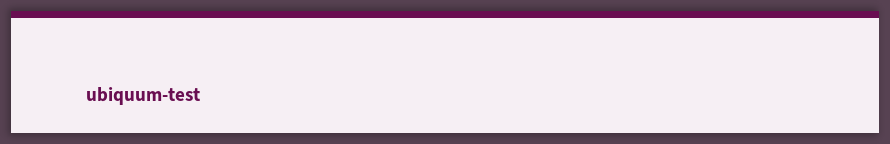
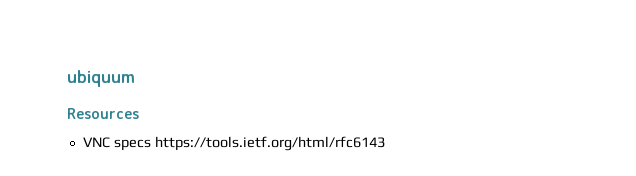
[86,87,200,105] ubiquum-test -> [67,70,135,87] [67,108,139,119] [82,136,385,151] ubiquum // Resources // VNC specs https://tools.ietf.org/html/rfc6143

